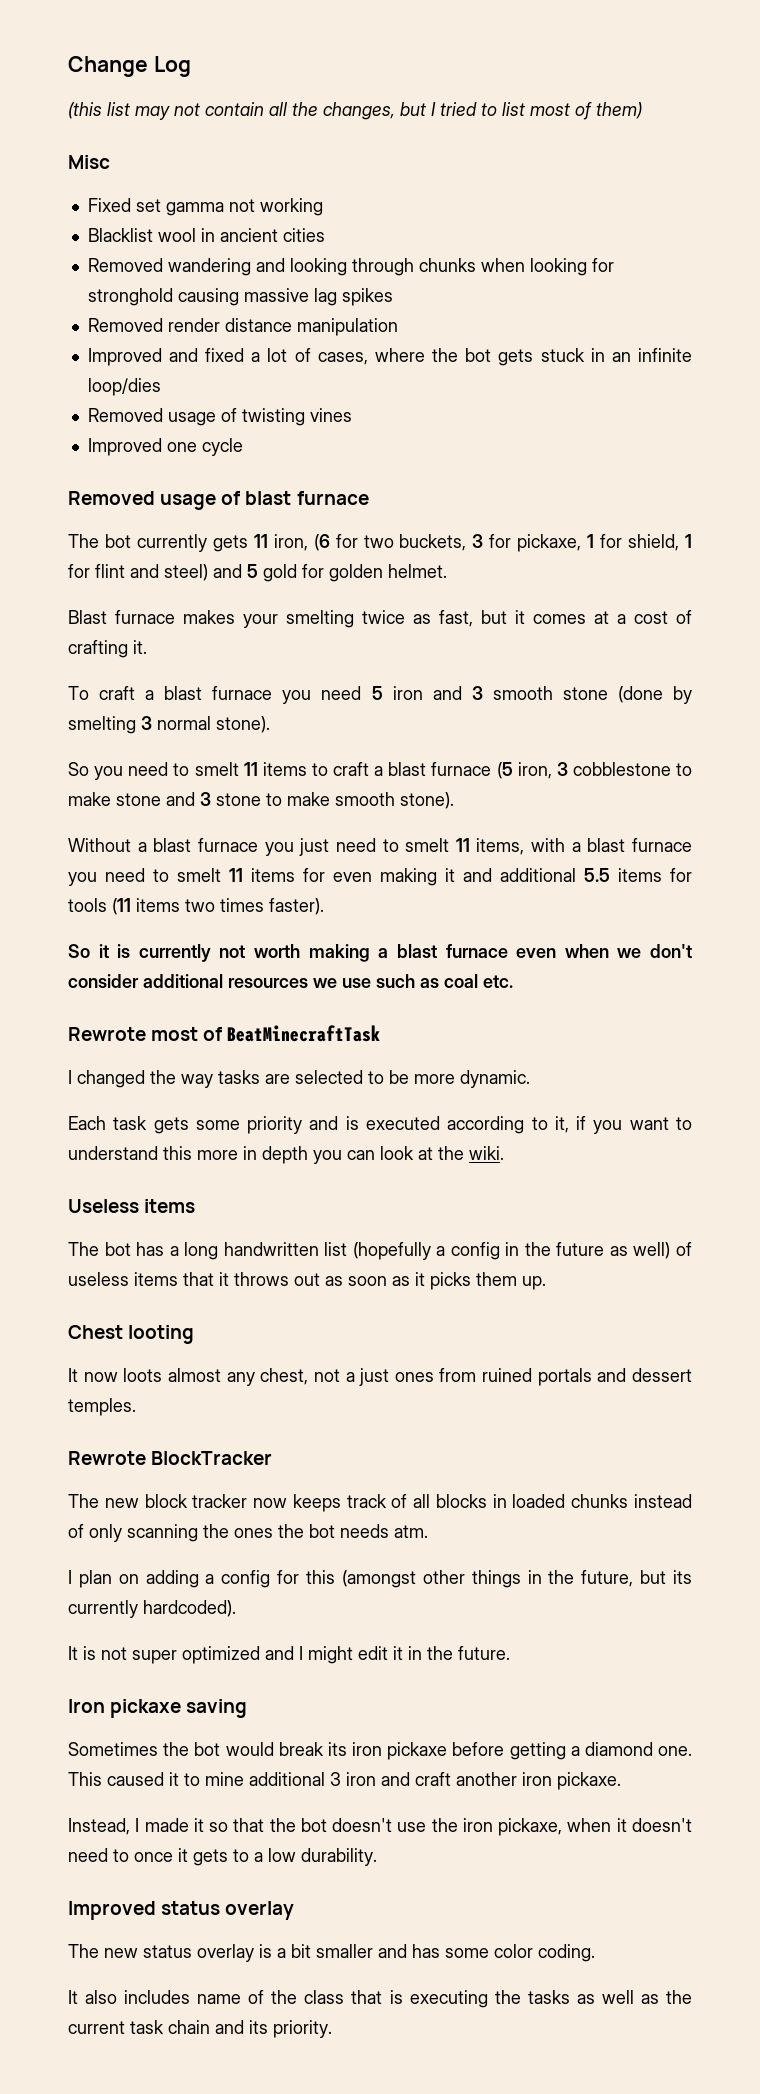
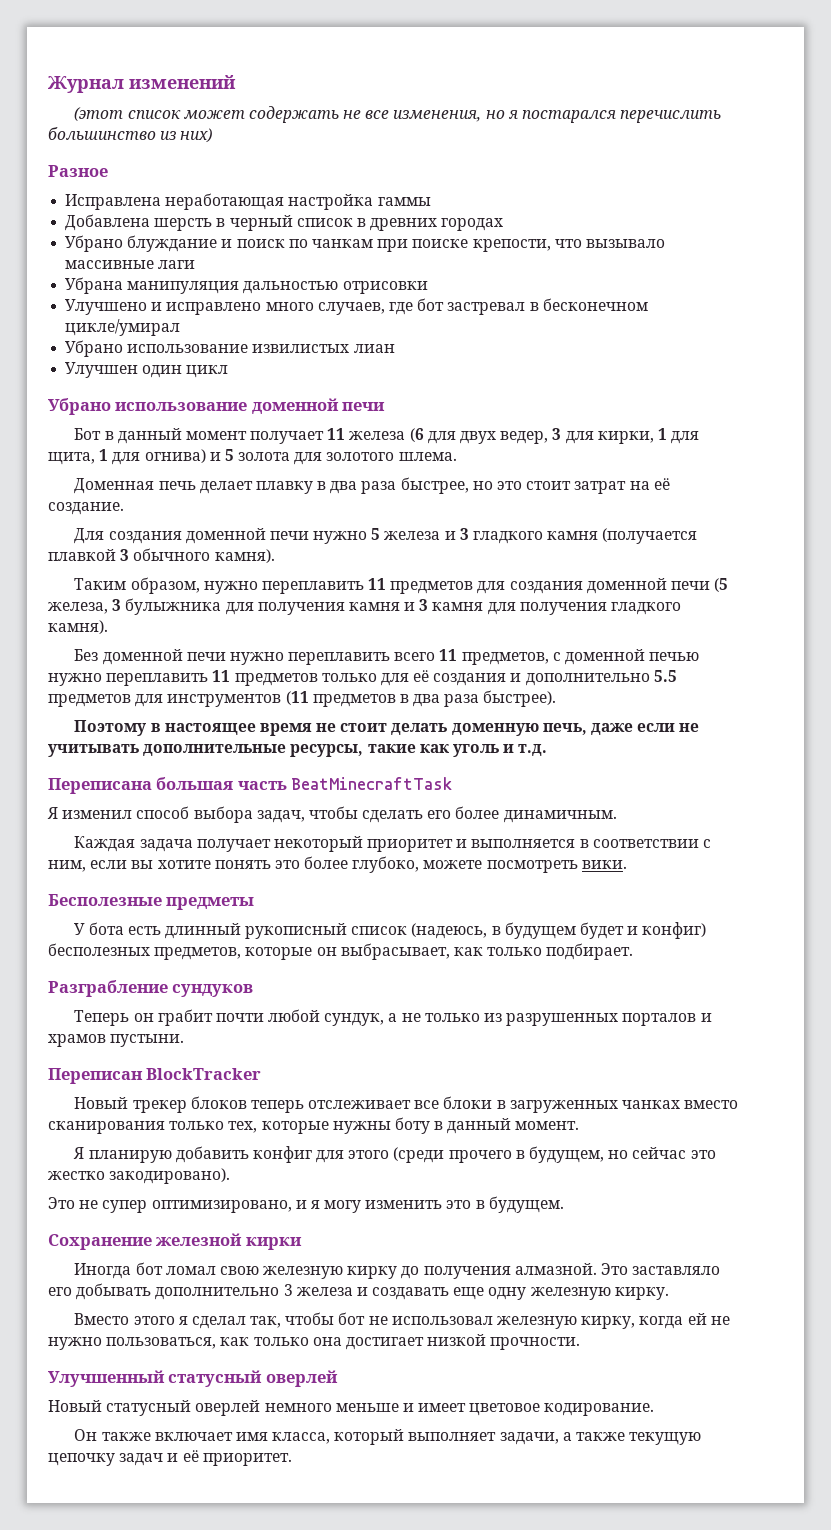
[68,56,191,77] [68,102,642,120] [68,155,110,169] [87,198,323,216] [87,228,325,242] [87,258,614,276] [87,288,393,306] [87,318,398,336] [87,348,692,366] [87,378,161,396] [87,408,352,426] [87,438,243,456] [68,491,369,510] [68,534,692,552] [68,564,447,582] [68,610,692,628] [68,640,147,658] [68,686,692,704] [68,716,270,734] [68,762,692,780] [68,792,454,809] [68,838,692,856] [68,868,692,886] [68,898,324,915] [68,944,693,962] [68,974,513,988] [68,1025,381,1042] [68,1070,530,1088] [68,1116,693,1134] [68,1146,504,1164] [68,1199,196,1213] [68,1242,692,1260] [68,1272,546,1290] [68,1325,195,1344] [68,1368,692,1386] [68,1398,136,1416] [68,1451,273,1465] [68,1494,692,1512] [68,1524,428,1542] [68,1570,693,1588] [68,1600,236,1618] [68,1646,510,1664] [68,1699,248,1718] [68,1742,692,1760] [68,1772,621,1790] [68,1818,692,1836] [68,1848,377,1866] [68,1901,295,1920] [68,1944,595,1962] [68,1990,693,2008] [68,2020,332,2038] Change Log // (this list may not contain all the changes, but I tried to list most of them) // Misc // Fixed set gamma not working // Blacklist wool in ancient cities // Removed wandering and looking through chunks when looking for stronghold causing massive lag spikes // Removed render distance manipulation // Improved and fixed a lot of cases, where the bot gets stuck in an infinite loop/dies // Removed usage of twisting vines // Improved one cycle // Removed usage of blast furnace // The bot currently gets 11 iron, (6 for two buckets, 3 for pickaxe, 1 for shield, 1 for flint and steel) and 5 gold for golden helmet. // Blast furnace makes your smelting twice as fast, but it comes at a cost of crafting it. // To craft a blast furnace you need 5 iron and 3 smooth stone (done by smelting 3 normal stone). // So you need to smelt 11 items to craft a blast furnace (5 iron, 3 cobblestone to make stone and 3 stone to make smooth stone). // Without a blast furnace you just need to smelt 11 items, with a blast furnace you need to smelt 11 items for even making it and additional 5.5 items for tools (11 items two times faster). // So it is currently not worth making a blast furnace even when we don't consider additional resources we use such as coal etc. // Rewrote most of BeatMinecraftTask // I changed the way tasks are selected to be more dynamic. // Each task gets some priority and is executed according to it, if you want to understand this more in depth you can look at the wiki. // Useless items // The bot has a long handwritten list (hopefully a config in the future as well) of useless items that it throws out as soon as it picks them up. // Chest looting // It now loots almost any chest, not a just ones from ruined portals and dessert temples. // Rewrote BlockTracker // The new block tracker now keeps track of all blocks in loaded chunks instead of only scanning the ones the bot needs atm. // I plan on adding a config for this (amongst other things in the future, but its currently hardcoded). // It is not super optimized and I might edit it in the future. // Iron pickaxe saving // Sometimes the bot would break its iron pickaxe before getting a diamond one. This caused it to mine additional 3 iron and craft another iron pickaxe. // Instead, I made it so that the bot doesn't use the iron pickaxe, when it doesn't need to once it gets to a low durability. // Improved status overlay // The new status overlay is a bit smaller and has some color coding. // It also includes name of the class that is executing the tasks as well as the current task chain and its priority. -> [48,75,236,93] [74,106,722,123] [48,127,213,143] [48,165,108,177] [65,193,431,210] [65,214,504,231] [65,235,665,252] [65,260,196,269] [65,277,428,294] [65,298,648,315] [65,319,181,336] [65,340,395,357] [65,362,229,378] [48,398,386,415] [74,428,700,444] [48,449,457,465] [74,477,670,494] [48,502,124,515] [74,528,698,544] [48,548,275,563] [74,577,729,594] [48,598,682,615] [48,620,108,634] [74,649,700,665] [48,670,677,686] [48,690,557,707] [74,720,700,736] [48,744,548,757] [48,777,453,794] [47,806,617,823] [74,836,712,852] [48,856,627,873] [48,894,255,910] [74,922,707,939] [48,943,634,960] [48,980,254,997] [74,1009,712,1026] [48,1034,185,1047] [48,1068,262,1084] [74,1096,739,1113] [48,1117,580,1134] [73,1146,716,1163] [48,1168,231,1184] [48,1196,564,1213] [48,1233,302,1250] [74,1262,721,1279] [48,1283,669,1300] [74,1312,730,1329] [48,1334,581,1350] [48,1370,338,1387] [48,1400,655,1416] [74,1429,702,1445] [48,1450,292,1466] Журнал изменений // (этот список может содержать не все изменения, но я постарался перечислить большинство из них) // Разное // Исправлена неработающая настройка гаммы // Добавлена шерсть в черный список в древних городах // Убрано блуждание и поиск по чанкам при поиске крепости, что вызывало массивные лаги // Убрана манипуляция дальностью отрисовки // Улучшено и исправлено много случаев, где бот застревал в бесконечном цикле/умирал // Убрано использование извилистых лиан // Улучшен один цикл // Убрано использование доменной печи // Бот в данный момент получает 11 железа (6 для двух ведер, 3 для кирки, 1 для щита, 1 для огнива) и 5 золота для золотого шлема. // Доменная печь делает плавку в два раза быстрее, но это стоит затрат на её создание. // Для создания доменной печи нужно 5 железа и 3 гладкого камня (получается плавкой 3 обычного камня). // Таким образом, нужно переплавить 11 предметов для создания доменной печи (5 железа, 3 булыжника для получения камня и 3 камня для получения гладкого камня). // Без доменной печи нужно переплавить всего 11 предметов, с доменной печью нужно переплавить 11 предметов только для её создания и дополнительно 5.5 предметов для инструментов (11 предметов в два раза быстрее). // Поэтому в настоящее время не стоит делать доменную печь, даже если не учитывать дополнительные ресурсы, такие как уголь и т.д. // Переписана большая часть BeatMinecraftTask // Я изменил способ выбора задач, чтобы сделать его более динамичным. // Каждая задача получает некоторый приоритет и выполняется в соответствии с ним, если вы хотите понять это более глубоко, можете посмотреть вики. // Бесполезные предметы // У бота есть длинный рукописный список (надеюсь, в будущем будет и конфиг) бесполезных предметов, которые он выбрасывает, как только подбирает. // Разграбление сундуков // Теперь он грабит почти любой сундук, а не только из разрушенных порталов и храмов пустыни. // Переписан BlockTracker // Новый трекер блоков теперь отслеживает все блоки в загруженных чанках вместо сканирования только тех, которые нужны боту в данный момент. // Я планирую добавить конфиг для этого (среди прочего в будущем, но сейчас это жестко закодировано). // Это не супер оптимизировано, и я могу изменить это в будущем. // Сохранение железной кирки // Иногда бот ломал свою железную кирку до получения алмазной. Это заставляло его добывать дополнительно 3 железа и создавать еще одну железную кирку. // Вместо этого я сделал так, чтобы бот не использовал железную кирку, когда ей не нужно пользоваться, как только она достигает низкой прочности. // Улучшенный статусный оверлей // Новый статусный оверлей немного меньше и имеет цветовое кодирование. // Он также включает имя класса, который выполняет задачи, а также текущую цепочку задач и её приоритет.

